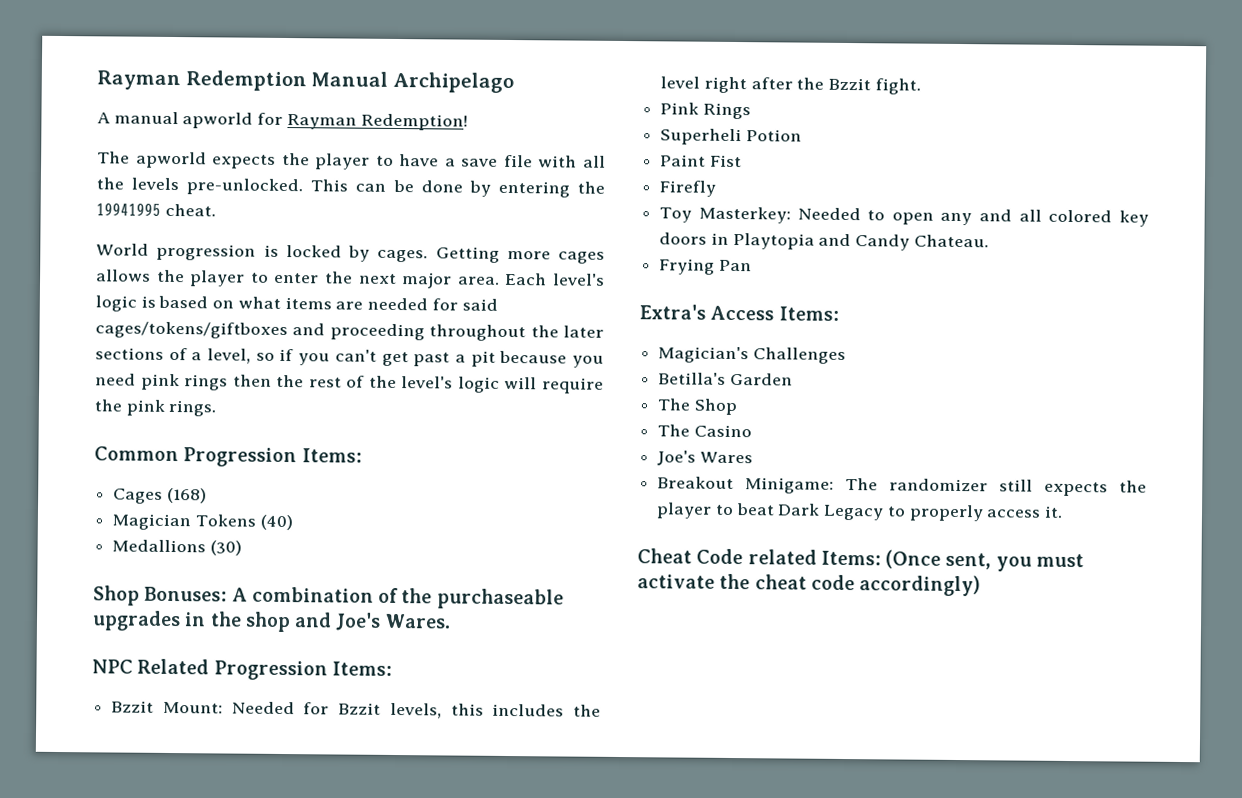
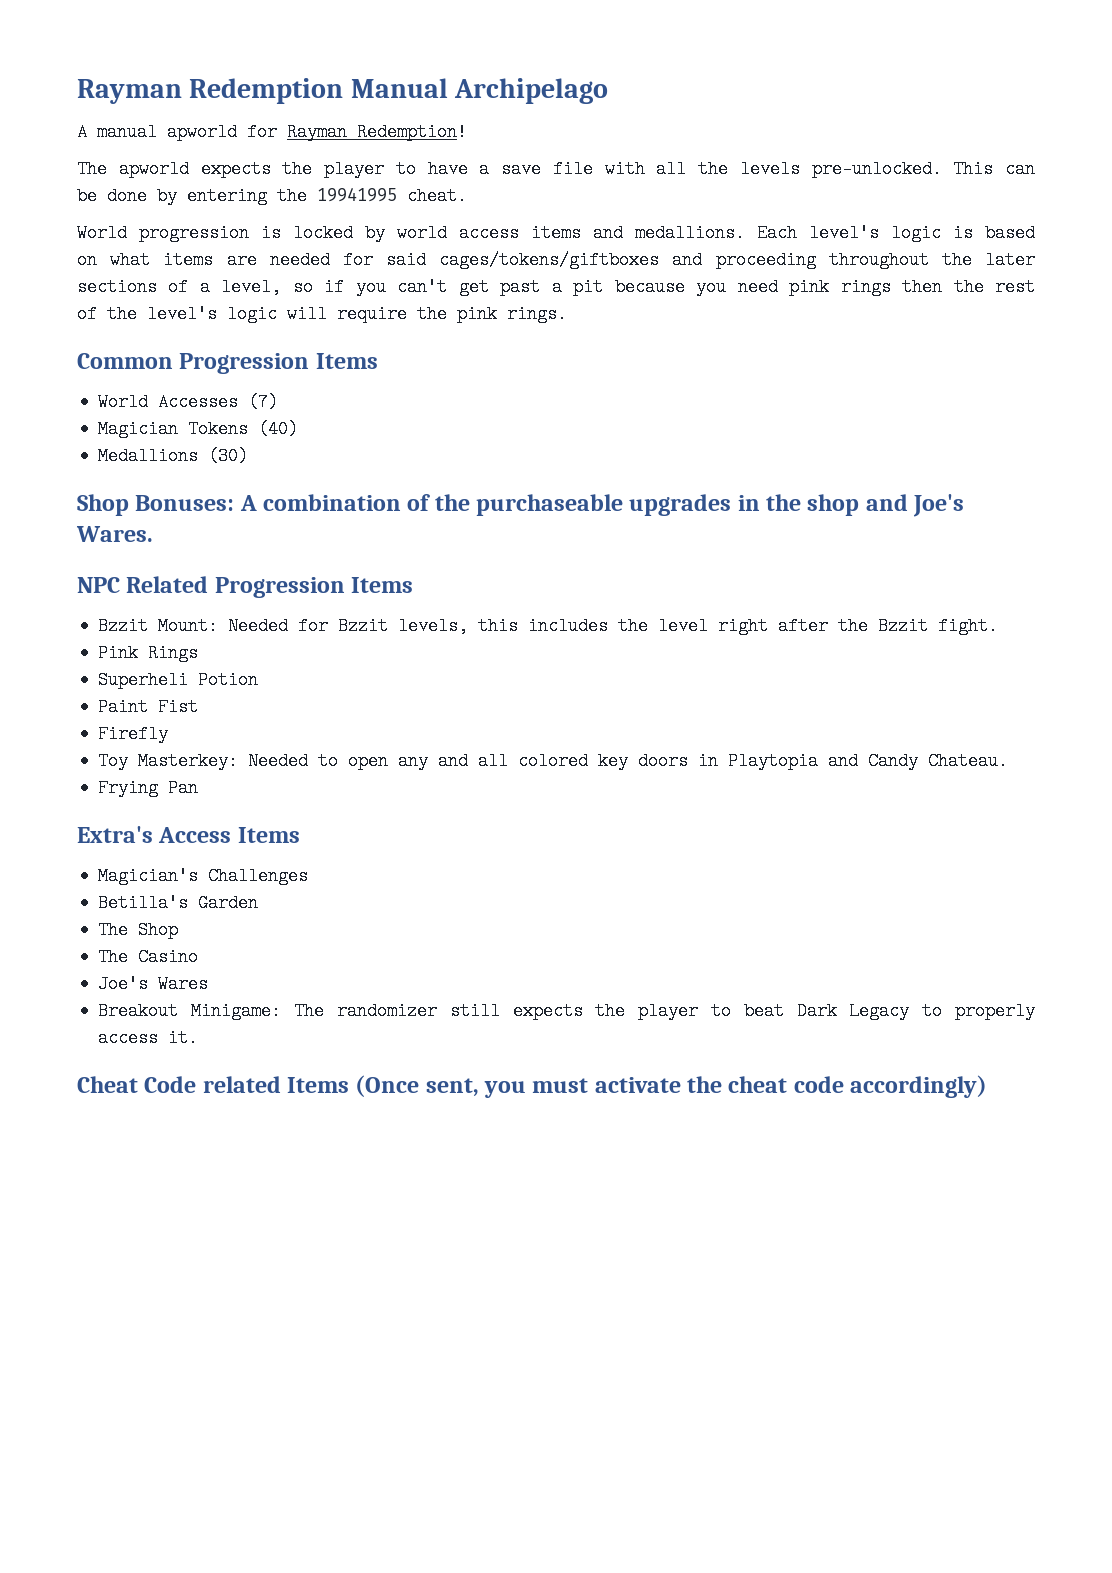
[377,246,605,264] [96,269,500,289] cages. Getting more cages allows the player to enter the next major area. -> [397,224,745,242] world access items and medallions.
[301,448,362,463] [113,487,207,504] Items: // Cages (168) -> [315,353,378,369] [98,393,279,411] Items // World Accesses (7)
[331,661,392,676] Items: -> [351,577,414,593] Items
[778,306,839,321] Items: -> [237,827,300,843] Items
[820,550,881,566] Items: -> [287,1077,350,1093] Items

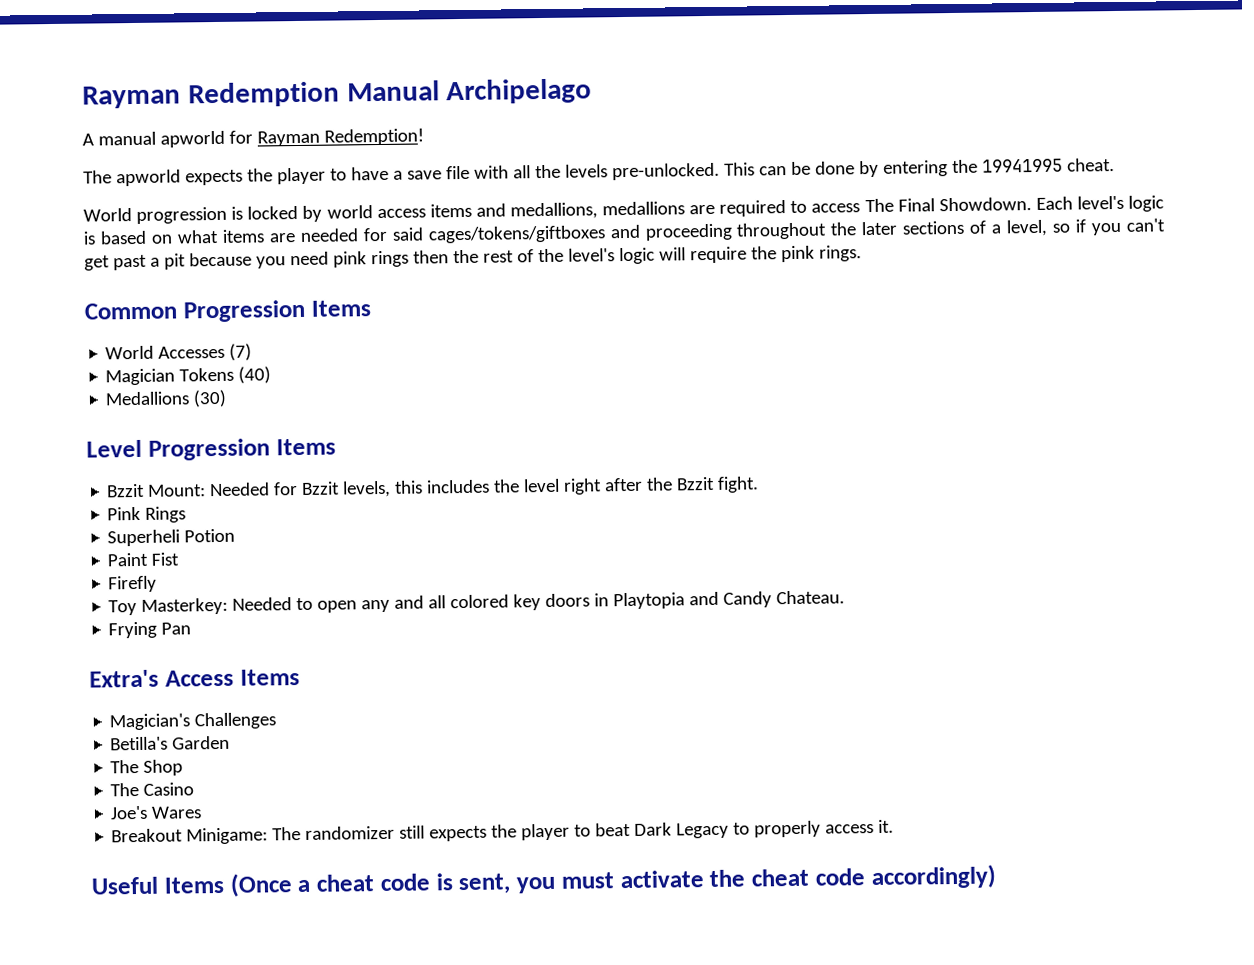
[635,224,745,242] medallions. -> [509,197,1032,220] medallions, medallions are required to access The Final Showdown.
[77,494,965,517] [76,526,153,542] [77,576,209,593] Shop Bonuses: A combination of the purchaseable upgrades in the shop and Joe's Wares. // NPC Related -> [86,439,142,458] Level
[77,1075,420,1097] Cheat Code related Items (Once -> [91,873,453,897] Useful Items (Once a cheat code is

